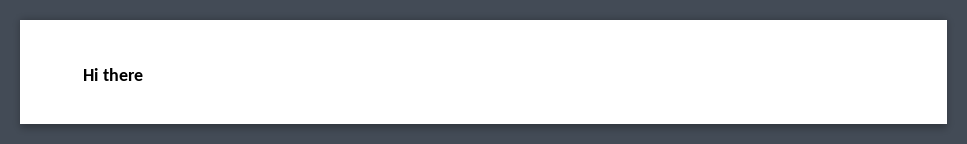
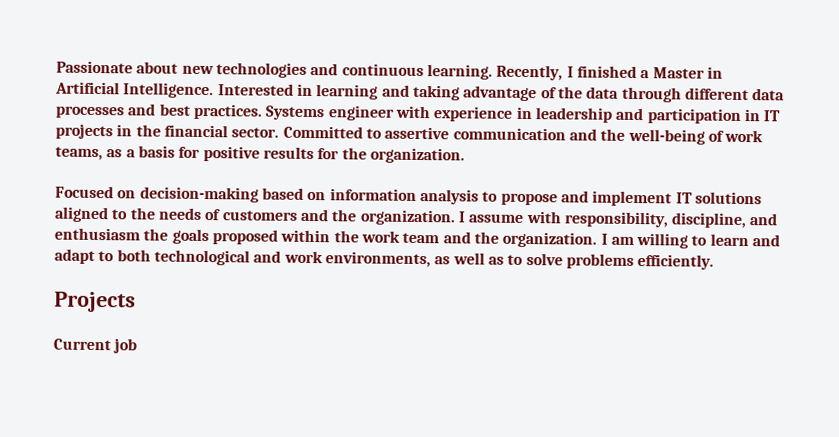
[83,68,143,81] Hi there -> [56,60,723,81] [55,81,786,103] [55,103,782,124] [55,123,764,145] [55,145,465,164] [55,185,762,207] [54,206,779,229] [54,227,781,249] [54,248,715,270] [54,291,136,313] [53,338,138,354] Passionate about new technologies and continuous learning. Recently, I finished a Master in Artificial Intelligence. Interested in learning and taking advantage of the data through different data processes and best practices. Systems engineer with experience in leadership and participation in IT projects in the financial sector. Committed to assertive communication and the well-being of work teams, as a basis for positive results for the organization. // Focused on decision-making based on information analysis to propose and implement IT solutions aligned to the needs of customers and the organization. I assume with responsibility, discipline, and enthusiasm the goals proposed within the work team and the organization. I am willing to learn and adapt to both technological and work environments, as well as to solve problems efficiently. // Projects // Current job

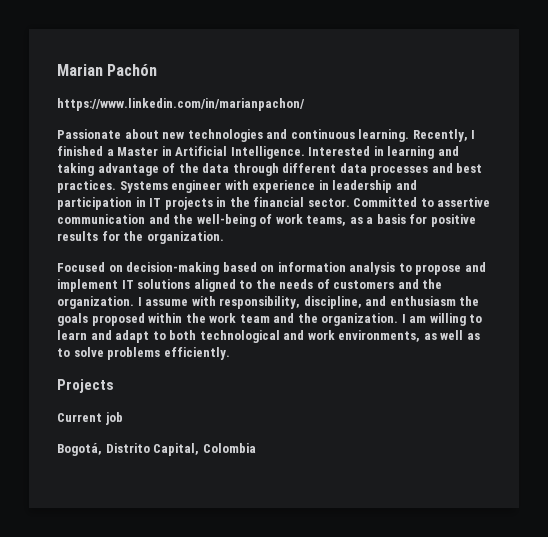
(56, 67) none -> [57,64,158,76] [57,98,305,111] Marian Pachón // https://www.linkedin.com/in/marianpachon/ //
(138, 346) none -> [57,443,256,456] // Bogotá, Distrito Capital, Colombia

